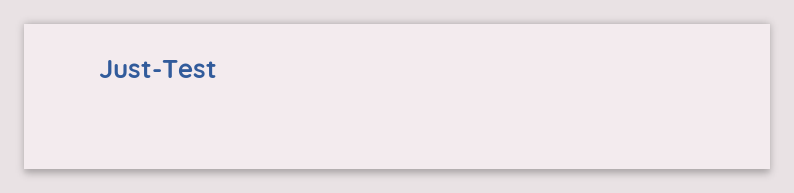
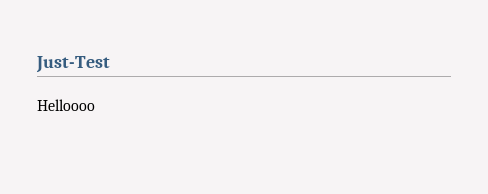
(217, 69) none -> [37,99,95,111] // Helloooo

